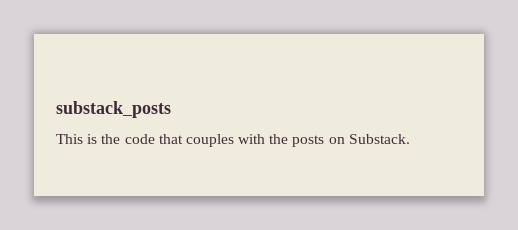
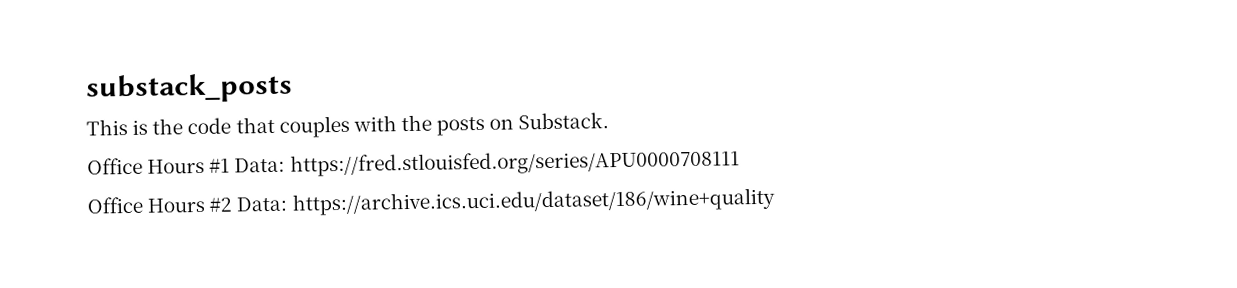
(410, 139) none -> [87,149,740,177] [87,187,775,216] // Office Hours #1 Data: https://fred.stlouisfed.org/series/APU0000708111 // Office Hours #2 Data: https://archive.ics.uci.edu/dataset/186/wine+quality

